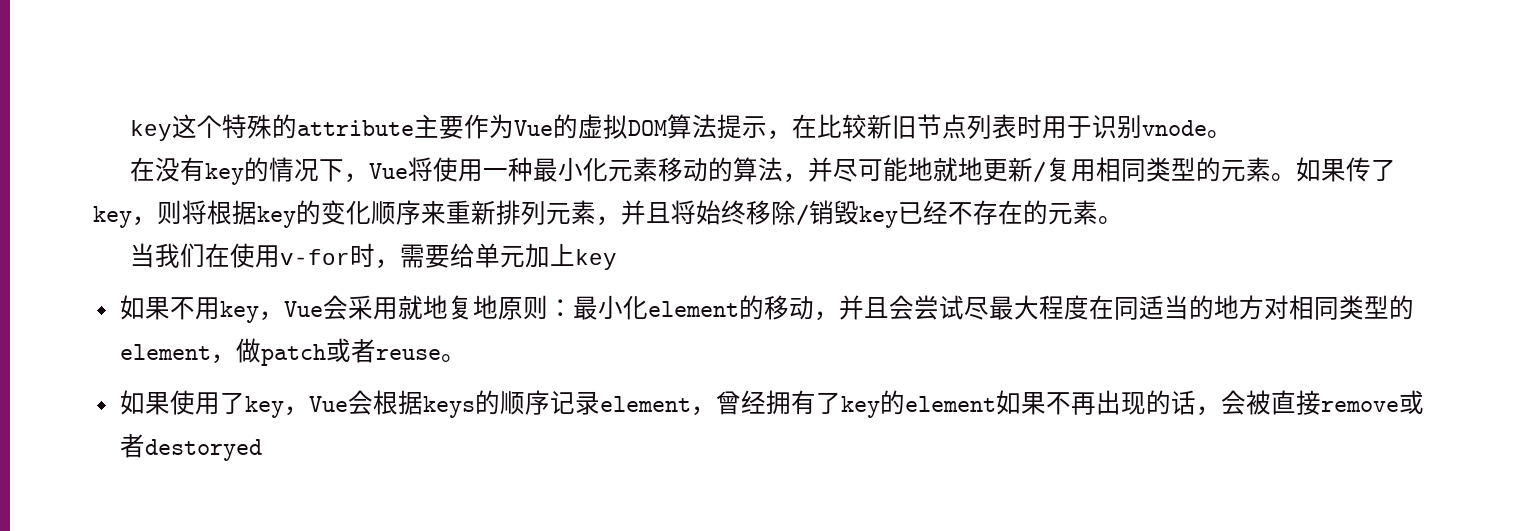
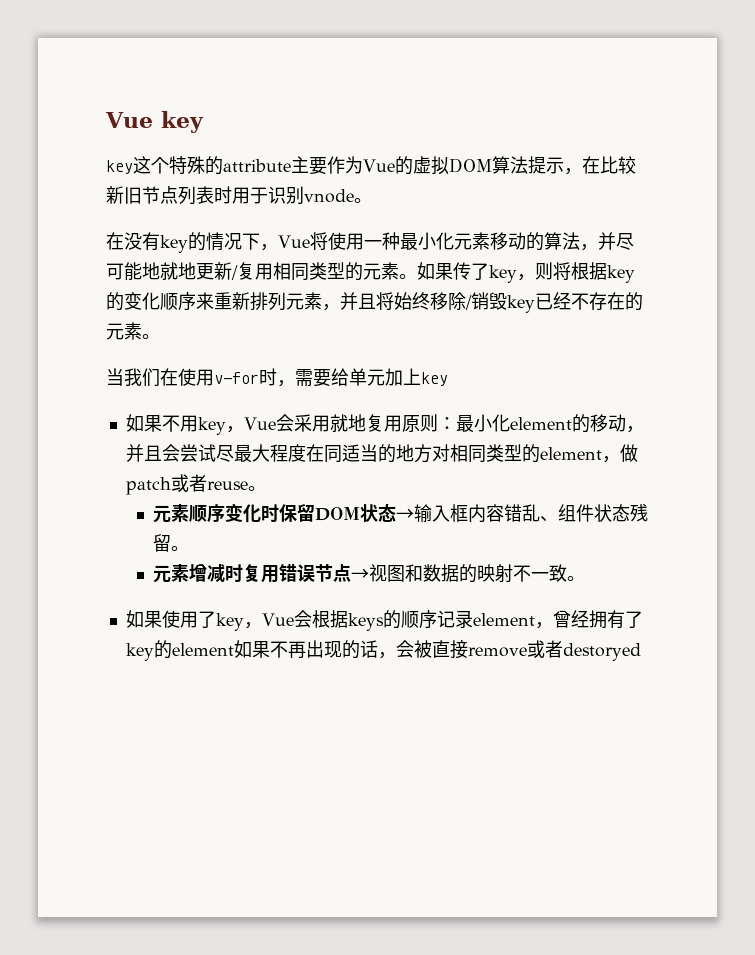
(129, 130) none -> [105,111,204,133] Vue key //
[472,295,498,319] 地 -> [383,415,402,432] 用
(466, 358) none -> [152,503,648,523] [152,534,189,552] [152,564,585,583] // 元素顺序变化时保留DOM状态→输入框内容错乱、组件状态残留。 // 元素增减时复用错误节点→视图和数据的映射不一致。

